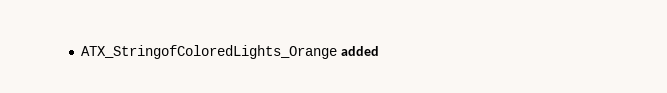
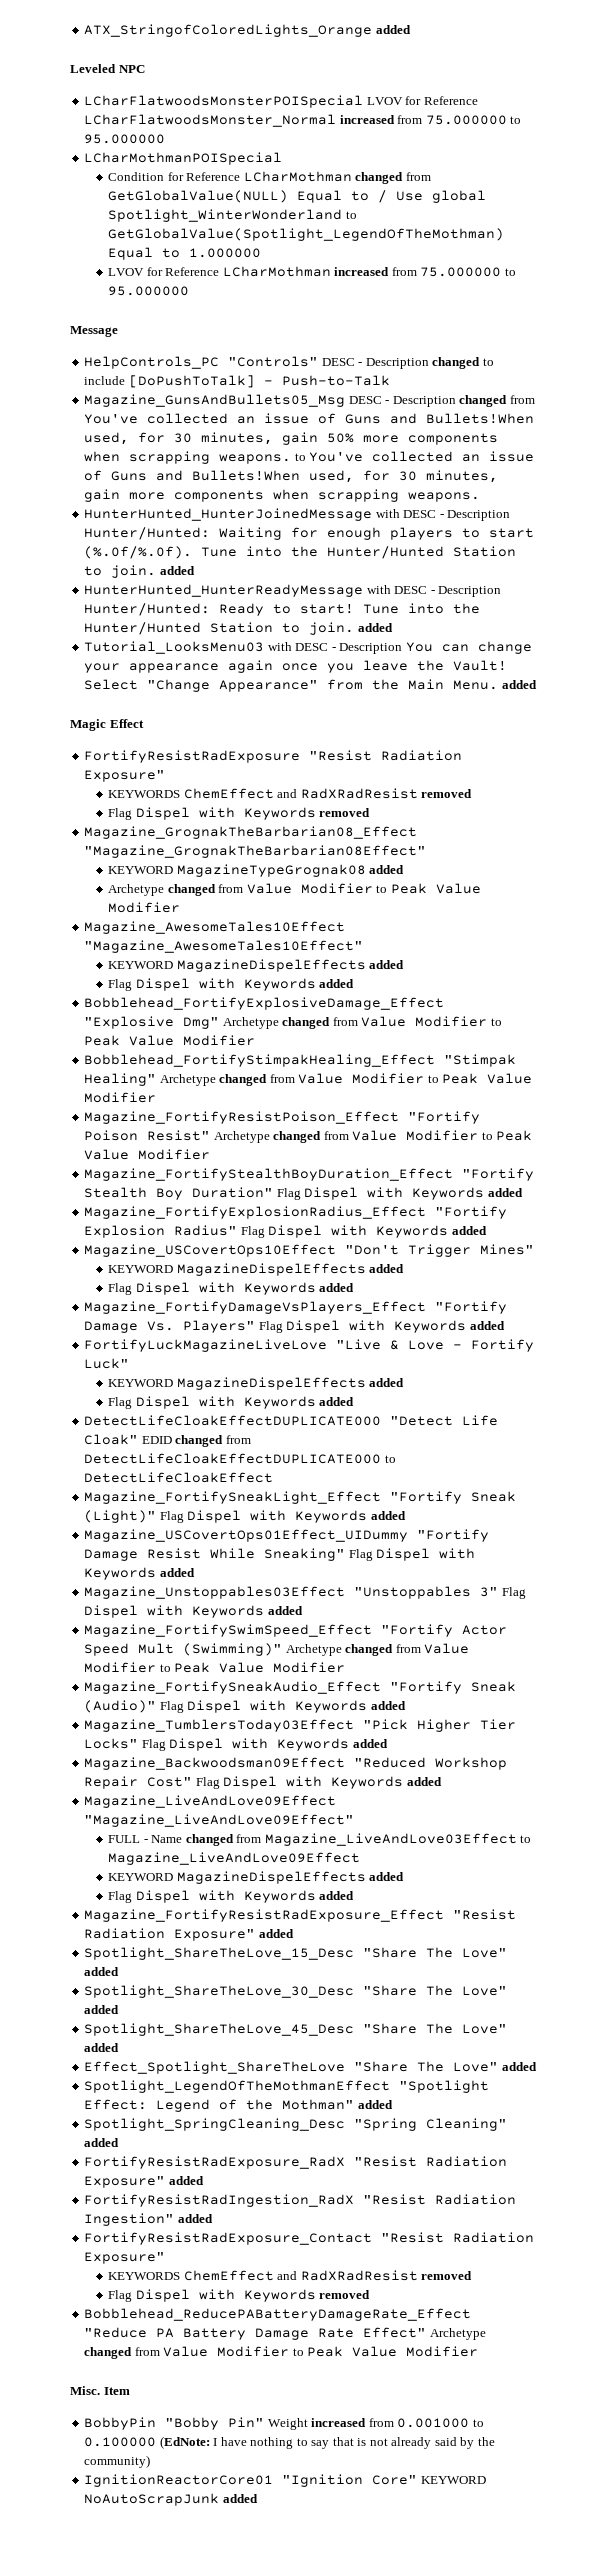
(380, 51) none -> [70,64,145,73] [84,95,478,108] [84,114,522,127] [84,134,166,144] [84,152,283,165] [108,171,431,184] [108,190,487,203] [108,209,357,222] [108,228,505,241] [108,247,262,260] [108,266,516,277] [108,286,190,296] [70,326,118,337] [84,356,494,369] [84,375,390,388] [84,394,535,407] [84,413,535,424] [84,432,499,445] [84,451,535,464] [84,470,499,483] [84,489,481,502] [84,508,511,521] [84,527,535,540] [84,546,517,559] [84,565,195,578] [84,584,502,597] [84,603,481,616] [84,622,393,635] [84,641,532,654] [84,660,508,673] [84,679,537,692] [70,719,144,731] [84,750,463,763] [84,770,166,782] [108,788,473,799] [108,807,371,820] [84,826,418,839] [84,845,427,858] [108,864,405,877] [108,883,481,896] [108,902,181,913] [84,921,346,934] [84,940,364,953] [108,959,405,972] [108,978,355,991] [84,997,445,1010] [84,1016,502,1029] [84,1035,256,1046] [84,1054,517,1067] [84,1073,533,1086] [84,1092,157,1103] [84,1111,481,1124] [84,1130,533,1143] [84,1149,211,1160] [84,1168,535,1181] [84,1187,523,1200] [84,1206,508,1219] [84,1225,487,1238] [84,1244,535,1257] [108,1263,405,1276] [108,1282,355,1295] [84,1301,508,1314] [84,1320,505,1333] [84,1339,535,1352] [84,1358,130,1369] [108,1377,405,1390] [108,1396,355,1409] [84,1415,499,1426] [84,1434,251,1447] [84,1453,396,1464] [84,1472,274,1483] [84,1491,517,1504] [84,1510,406,1523] [84,1529,490,1542] [84,1548,476,1561] [84,1567,195,1580] [84,1586,526,1599] [84,1605,303,1618] [84,1624,508,1637] [84,1643,470,1656] [84,1662,346,1673] [84,1681,517,1694] [84,1700,406,1713] [84,1719,517,1732] [84,1738,388,1751] [84,1757,508,1770] [84,1776,442,1789] [84,1795,337,1808] [84,1814,355,1827] [108,1833,532,1846] [108,1852,361,1865] [108,1871,405,1884] [108,1890,355,1903] [84,1909,517,1922] [84,1928,294,1941] [84,1947,508,1960] [84,1967,120,1976] [84,1985,508,1998] [84,2005,120,2014] [84,2023,508,2036] [84,2043,120,2052] [84,2061,537,2074] [84,2080,490,2093] [84,2099,393,2112] [84,2118,508,2131] [84,2138,120,2147] [84,2156,508,2169] [84,2176,204,2188] [84,2194,517,2207] [84,2213,213,2226] [84,2232,535,2245] [84,2252,166,2264] [108,2270,473,2281] [108,2289,371,2302] [84,2308,472,2321] [84,2327,486,2340] [84,2346,479,2359] [70,2386,130,2395] [84,2417,484,2430] [84,2436,495,2449] [84,2455,151,2468] [84,2474,486,2487] [84,2493,258,2506] // Leveled NPC // LCharFlatwoodsMonsterPOISpecial LVOV for Reference LCharFlatwoodsMonster_Normal increased from 75.000000 to 95.000000 // LCharMothmanPOISpecial // Condition for Reference LCharMothman changed from GetGlobalValue(NULL) Equal to / Use global Spotlight_WinterWonderland to GetGlobalValue(Spotlight_LegendOfTheMothman) Equal to 1.000000 // LVOV for Reference LCharMothman increased from 75.000000 to 95.000000 // Message // HelpControls_PC "Controls" DESC - Description changed to include [DoPushToTalk] - Push-to-Talk // Magazine_GunsAndBullets05_Msg DESC - Description changed from You've collected an issue of Guns and Bullets!When used, for 30 minutes, gain 50% more components when scrapping weapons. to You've collected an issue of Guns and Bullets!When used, for 30 minutes, gain more components when scrapping weapons. // HunterHunted_HunterJoinedMessage with DESC - Description Hunter/Hunted: Waiting for enough players to start (%.0f/%.0f). Tune into the Hunter/Hunted Station to join. added // HunterHunted_HunterReadyMessage with DESC - Description Hunter/Hunted: Ready to start! Tune into the Hunter/Hunted Station to join. added // Tutorial_LooksMenu03 with DESC - Description You can change your appearance again once you leave the Vault! Select "Change Appearance" from the Main Menu. added // Magic Effect // FortifyResistRadExposure "Resist Radiation Exposure" // KEYWORDS ChemEffect and RadXRadResist removed // Flag Dispel with Keywords removed // Magazine_GrognakTheBarbarian08_Effect "Magazine_GrognakTheBarbarian08Effect" // KEYWORD MagazineTypeGrognak08 added // Archetype changed from Value Modifier to Peak Value Modifier // Magazine_AwesomeTales10Effect "Magazine_AwesomeTales10Effect" // KEYWORD MagazineDispelEffects added // Flag Dispel with Keywords added // Bobblehead_FortifyExplosiveDamage_Effect "Explosive Dmg" Archetype changed from Value Modifier to Peak Value Modifier // Bobblehead_FortifyStimpakHealing_Effect "Stimpak Healing" Archetype changed from Value Modifier to Peak Value Modifier // Magazine_FortifyResistPoison_Effect "Fortify Poison Resist" Archetype changed from Value Modifier to Peak Value Modifier // Magazine_FortifyStealthBoyDuration_Effect "Fortify Stealth Boy Duration" Flag Dispel with Keywords added // Magazine_FortifyExplosionRadius_Effect "Fortify Explosion Radius" Flag Dispel with Keywords added // Magazine_USCovertOps10Effect "Don't Trigger Mines" // KEYWORD MagazineDispelEffects added // Flag Dispel with Keywords added // Magazine_FortifyDamageVsPlayers_Effect "Fortify Damage Vs. Players" Flag Dispel with Keywords added // FortifyLuckMagazineLiveLove "Live & Love - Fortify Luck" // KEYWORD MagazineDispelEffects added // Flag Dispel with Keywords added // DetectLifeCloakEffectDUPLICATE000 "Detect Life Cloak" EDID changed from DetectLifeCloakEffectDUPLICATE000 to DetectLifeCloakEffect // Magazine_FortifySneakLight_Effect "Fortify Sneak (Light)" Flag Dispel with Keywords added // Magazine_USCovertOps01Effect_UIDummy "Fortify Damage Resist While Sneaking" Flag Dispel with Keywords added // Magazine_Unstoppables03Effect "Unstoppables 3" Flag Dispel with Keywords added // Magazine_FortifySwimSpeed_Effect "Fortify Actor Speed Mult (Swimming)" Archetype changed from Value Modifier to Peak Value Modifier // Magazine_FortifySneakAudio_Effect "Fortify Sneak (Audio)" Flag Dispel with Keywords added // Magazine_TumblersToday03Effect "Pick Higher Tier Locks" Flag Dispel with Keywords added // Magazine_Backwoodsman09Effect "Reduced Workshop Repair Cost" Flag Dispel with Keywords added // Magazine_LiveAndLove09Effect "Magazine_LiveAndLove09Effect" // FULL - Name changed from Magazine_LiveAndLove03Effect to Magazine_LiveAndLove09Effect // KEYWORD MagazineDispelEffects added // Flag Dispel with Keywords added // Magazine_FortifyResistRadExposure_Effect "Resist Radiation Exposure" added // Spotlight_ShareTheLove_15_Desc "Share The Love" added // Spotlight_ShareTheLove_30_Desc "Share The Love" added // Spotlight_ShareTheLove_45_Desc "Share The Love" added // Effect_Spotlight_ShareTheLove "Share The Love" added // Spotlight_LegendOfTheMothmanEffect "Spotlight Effect: Legend of the Mothman" added // Spotlight_SpringCleaning_Desc "Spring Cleaning" added // FortifyResistRadExposure_RadX "Resist Radiation Exposure" added // FortifyResistRadIngestion_RadX "Resist Radiation Ingestion" added // FortifyResistRadExposure_Contact "Resist Radiation Exposure" // KEYWORDS ChemEffect and RadXRadResist removed // Flag Dispel with Keywords removed // Bobblehead_ReducePABatteryDamageRate_Effect "Reduce PA Battery Damage Rate Effect" Archetype changed from Value Modifier to Peak Value Modifier // Misc. Item // BobbyPin "Bobby Pin" Weight increased from 0.001000 to 0.100000 (EdNote: I have nothing to say that is not already said by the community) // IgnitionReactorCore01 "Ignition Core" KEYWORD NoAutoScrapJunk added

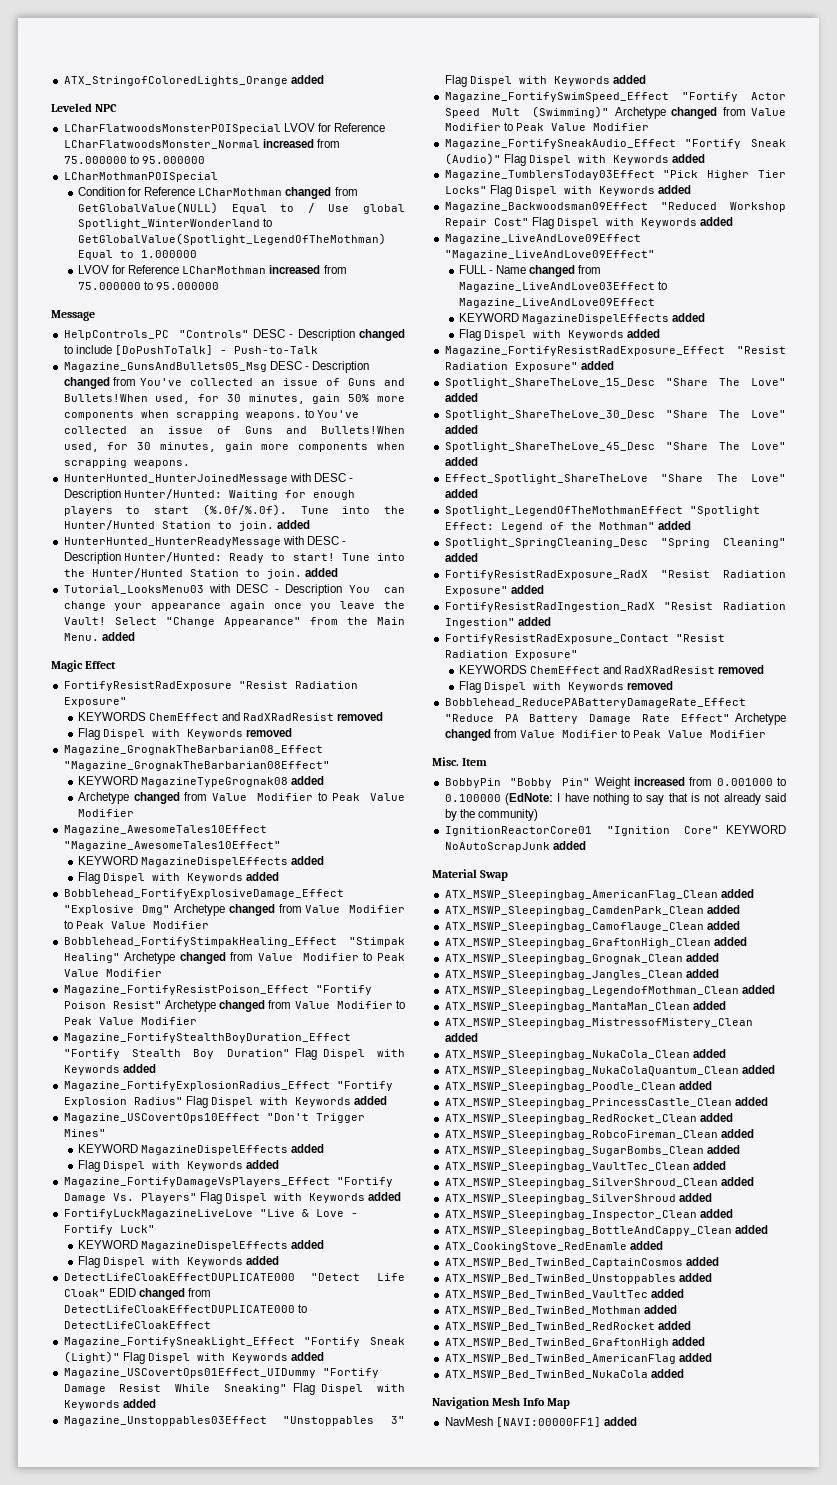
(258, 2498) none -> [432,869,509,881] [444,889,754,900] [444,905,740,916] [444,921,740,932] [444,937,747,948] [444,953,719,964] [444,969,719,980] [444,985,775,996] [444,1001,726,1012] [444,1018,753,1028] [444,1033,478,1042] [444,1049,726,1060] [444,1065,775,1076] [444,1081,712,1092] [444,1097,768,1108] [444,1113,733,1124] [444,1129,754,1140] [444,1145,740,1156] [444,1161,726,1172] [444,1177,754,1188] [444,1193,712,1204] [444,1209,733,1220] [444,1225,768,1236] [444,1241,663,1252] [444,1257,719,1268] [444,1273,712,1284] [444,1289,684,1299] [444,1305,677,1315] [444,1321,691,1331] [444,1337,705,1348] [444,1353,712,1364] [444,1369,684,1379] [432,1397,571,1409] [444,1417,637,1427] // Material Swap // ATX_MSWP_Sleepingbag_AmericanFlag_Clean added // ATX_MSWP_Sleepingbag_CamdenPark_Clean added // ATX_MSWP_Sleepingbag_Camoflauge_Clean added // ATX_MSWP_Sleepingbag_GraftonHigh_Clean added // ATX_MSWP_Sleepingbag_Grognak_Clean added // ATX_MSWP_Sleepingbag_Jangles_Clean added // ATX_MSWP_Sleepingbag_LegendofMothman_Clean added // ATX_MSWP_Sleepingbag_MantaMan_Clean added // ATX_MSWP_Sleepingbag_MistressofMistery_Clean added // ATX_MSWP_Sleepingbag_NukaCola_Clean added // ATX_MSWP_Sleepingbag_NukaColaQuantum_Clean added // ATX_MSWP_Sleepingbag_Poodle_Clean added // ATX_MSWP_Sleepingbag_PrincessCastle_Clean added // ATX_MSWP_Sleepingbag_RedRocket_Clean added // ATX_MSWP_Sleepingbag_RobcoFireman_Clean added // ATX_MSWP_Sleepingbag_SugarBombs_Clean added // ATX_MSWP_Sleepingbag_VaultTec_Clean added // ATX_MSWP_Sleepingbag_SilverShroud_Clean added // ATX_MSWP_Sleepingbag_SilverShroud added // ATX_MSWP_Sleepingbag_Inspector_Clean added // ATX_MSWP_Sleepingbag_BottleAndCappy_Clean added // ATX_CookingStove_RedEnamle added // ATX_MSWP_Bed_TwinBed_CaptainCosmos added // ATX_MSWP_Bed_TwinBed_Unstoppables added // ATX_MSWP_Bed_TwinBed_VaultTec added // ATX_MSWP_Bed_TwinBed_Mothman added // ATX_MSWP_Bed_TwinBed_RedRocket added // ATX_MSWP_Bed_TwinBed_GraftonHigh added // ATX_MSWP_Bed_TwinBed_AmericanFlag added // ATX_MSWP_Bed_TwinBed_NukaCola added // Navigation Mesh Info Map // NavMesh [NAVI:00000FF1] added

